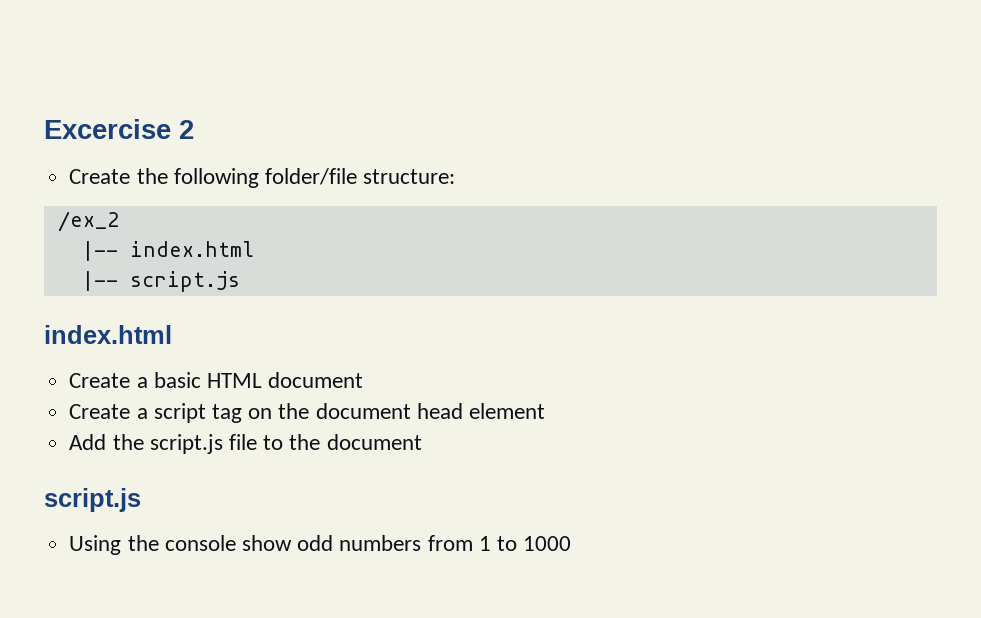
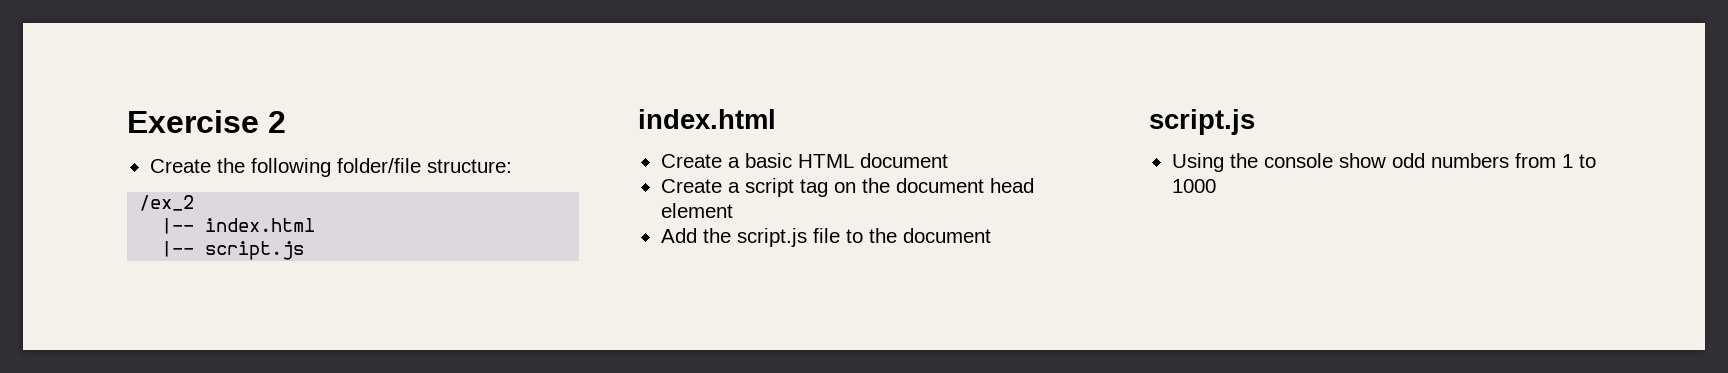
[44,119,171,139] Excercise -> [127,110,259,133] Exercise

